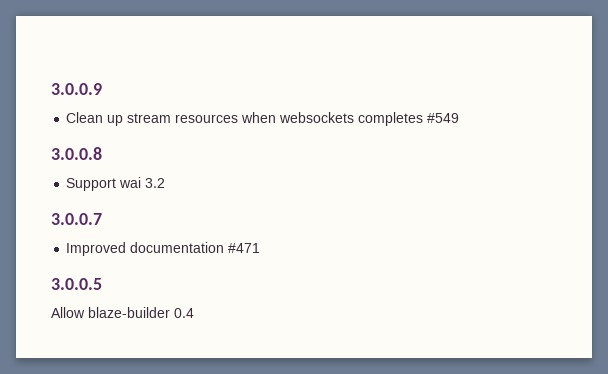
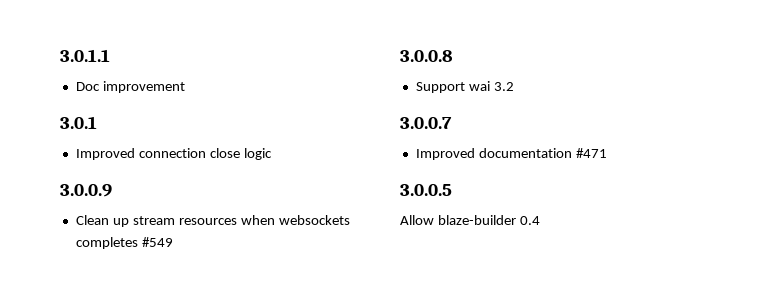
(51, 89) none -> [60,49,110,62] [75,81,185,93] [60,116,97,129] [75,148,272,160] 3.0.1.1 // Doc improvement // 3.0.1 // Improved connection close logic //

